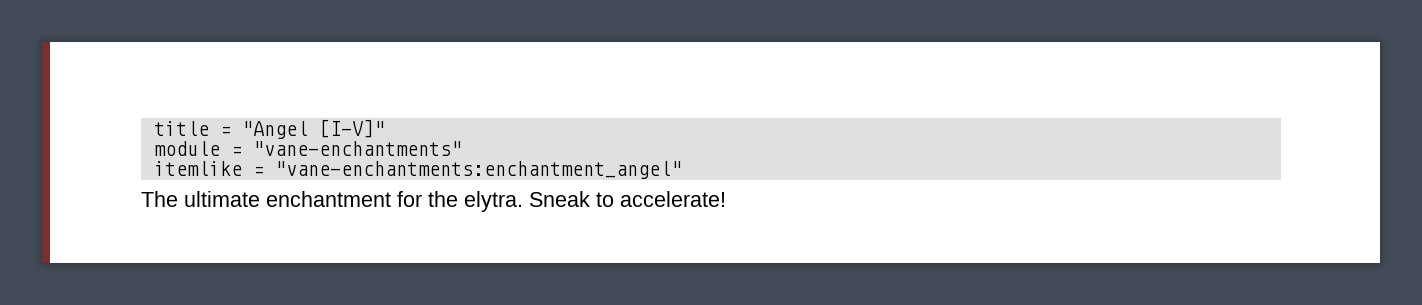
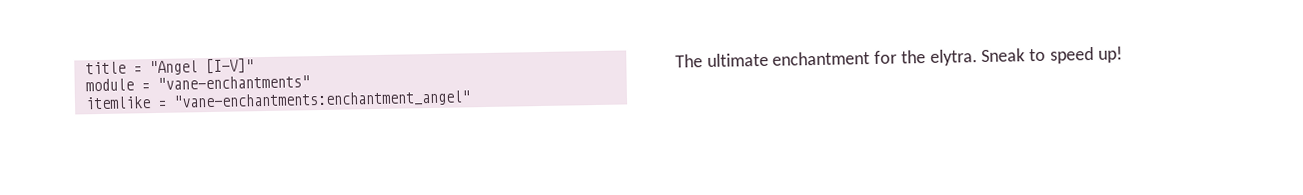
[620,191,726,207] accelerate! -> [1049,46,1123,64] speed up!

